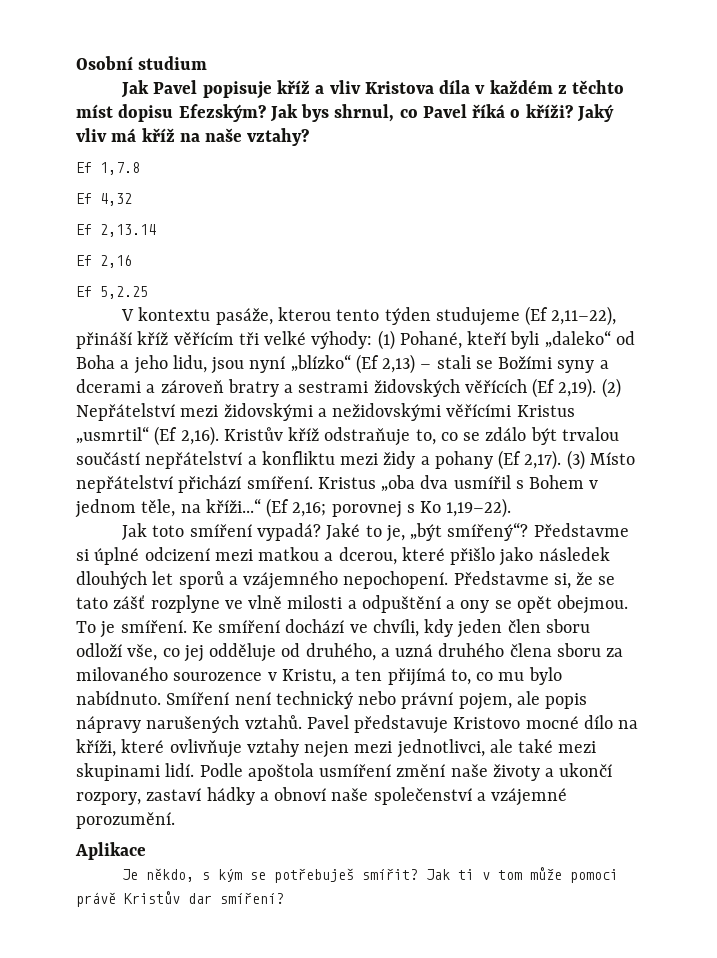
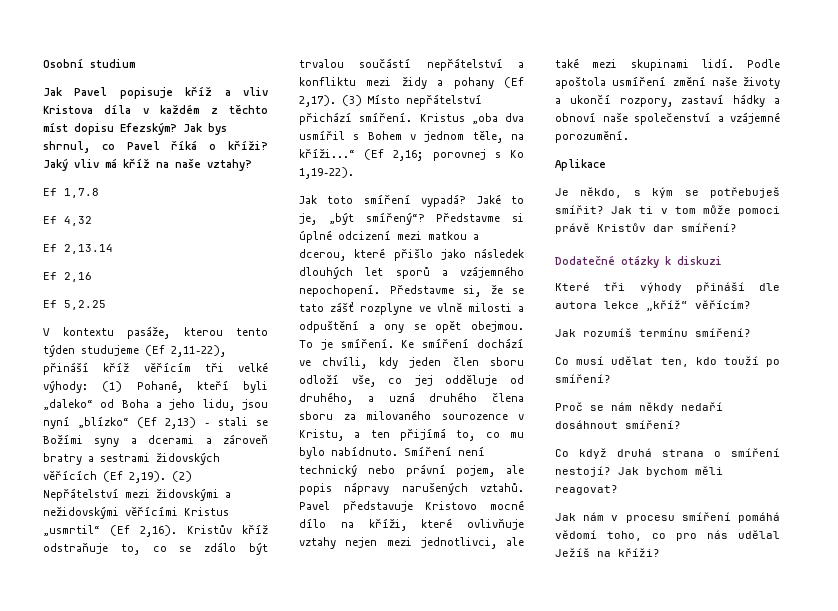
(284, 898) none -> [555,255,722,268] [555,282,780,293] [555,300,751,311] [555,328,751,337] [555,356,780,367] [555,374,611,383] [555,402,723,413] [555,420,681,429] [555,448,780,459] [555,466,723,477] [555,485,618,495] [555,512,780,523] [555,530,780,541] [555,548,660,557] // Dodatečné otázky k diskuzi // Které tři výhody přináší dle autora lekce „kříž“ věřícím? // Jak rozumíš termínu smíření? // Co musí udělat ten, kdo touží po smíření? // Proč se nám někdy nedaří dosáhnout smíření? // Co když druhá strana o smíření nestojí? Jak bychom měli reagovat? // Jak nám v procesu smíření pomáhá vědomí toho, co pro nás udělal Ježíš na kříži?

